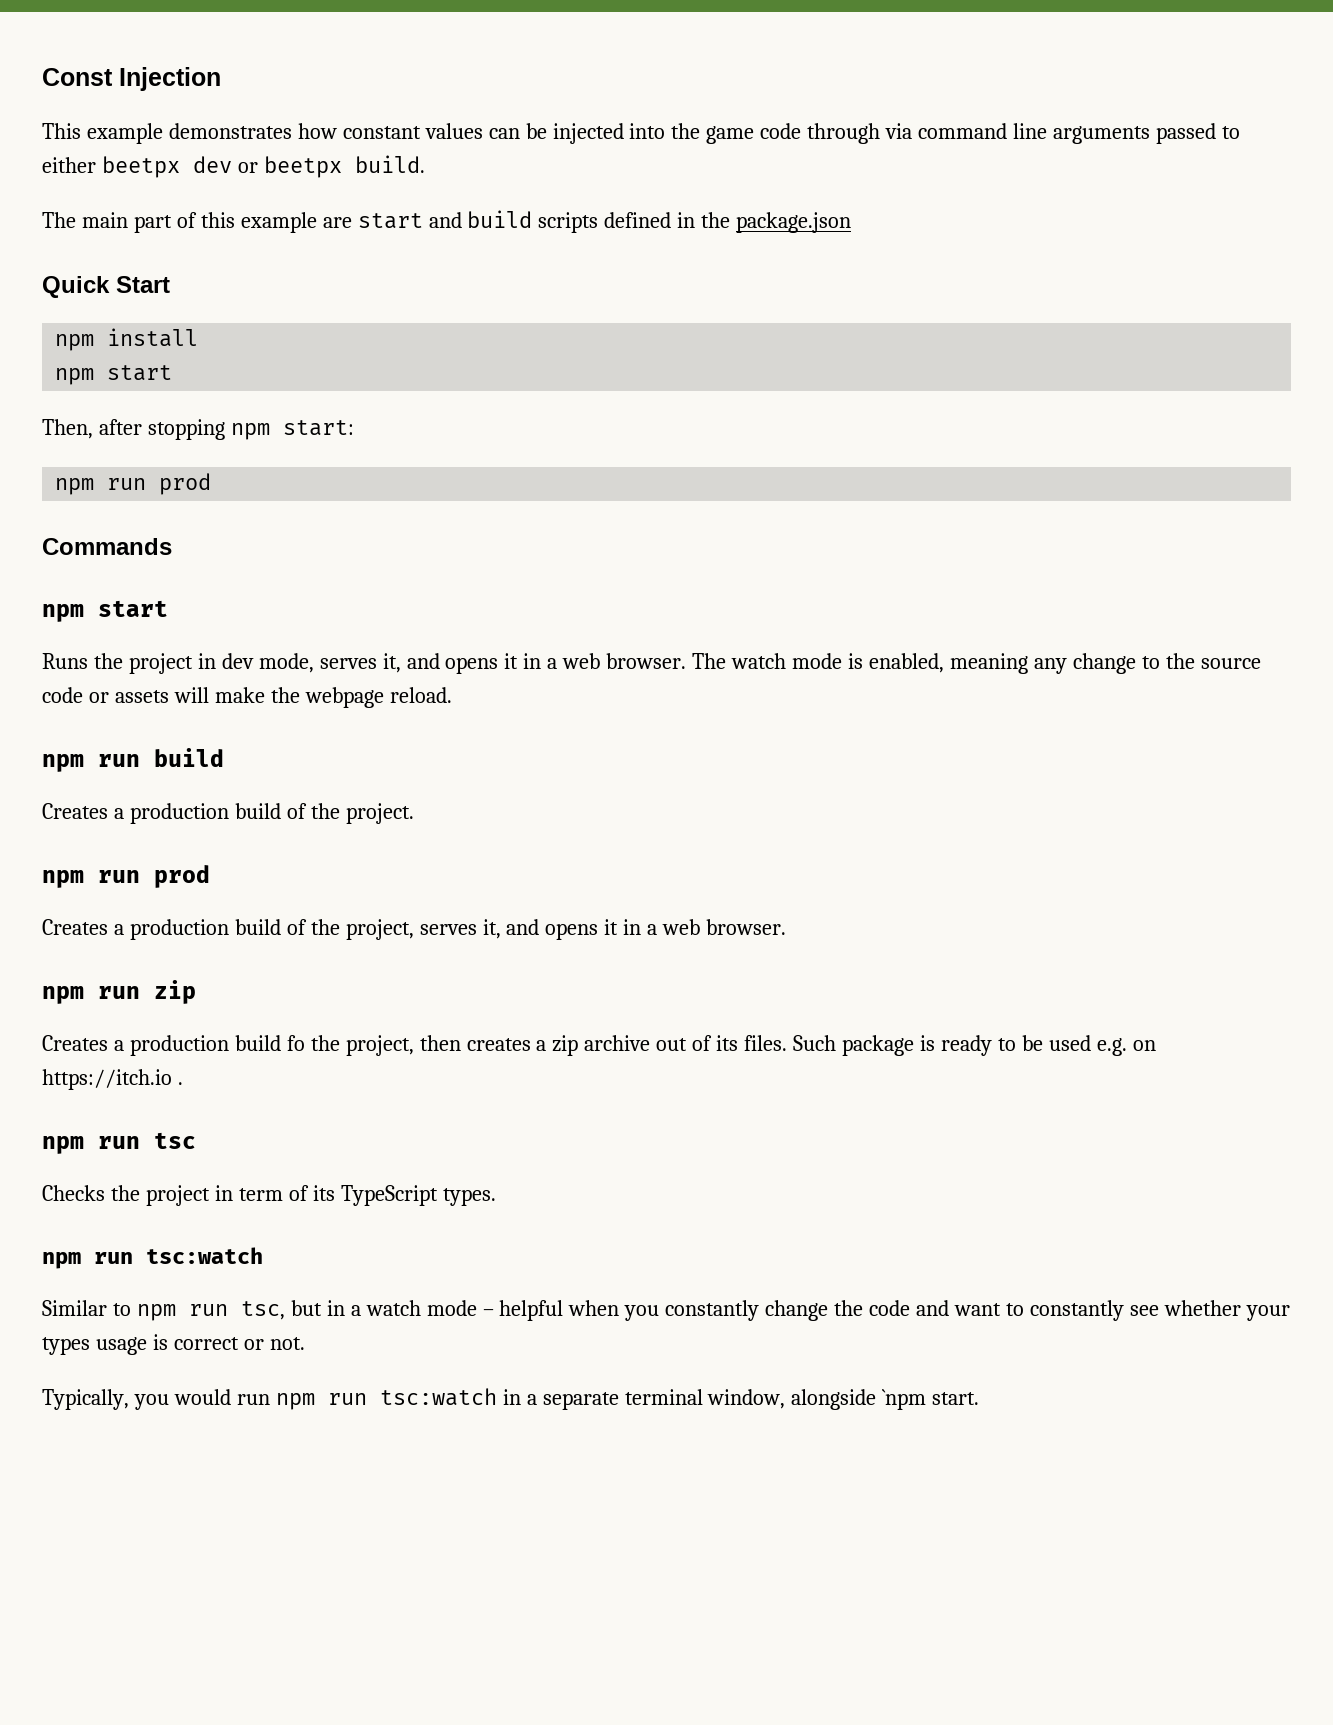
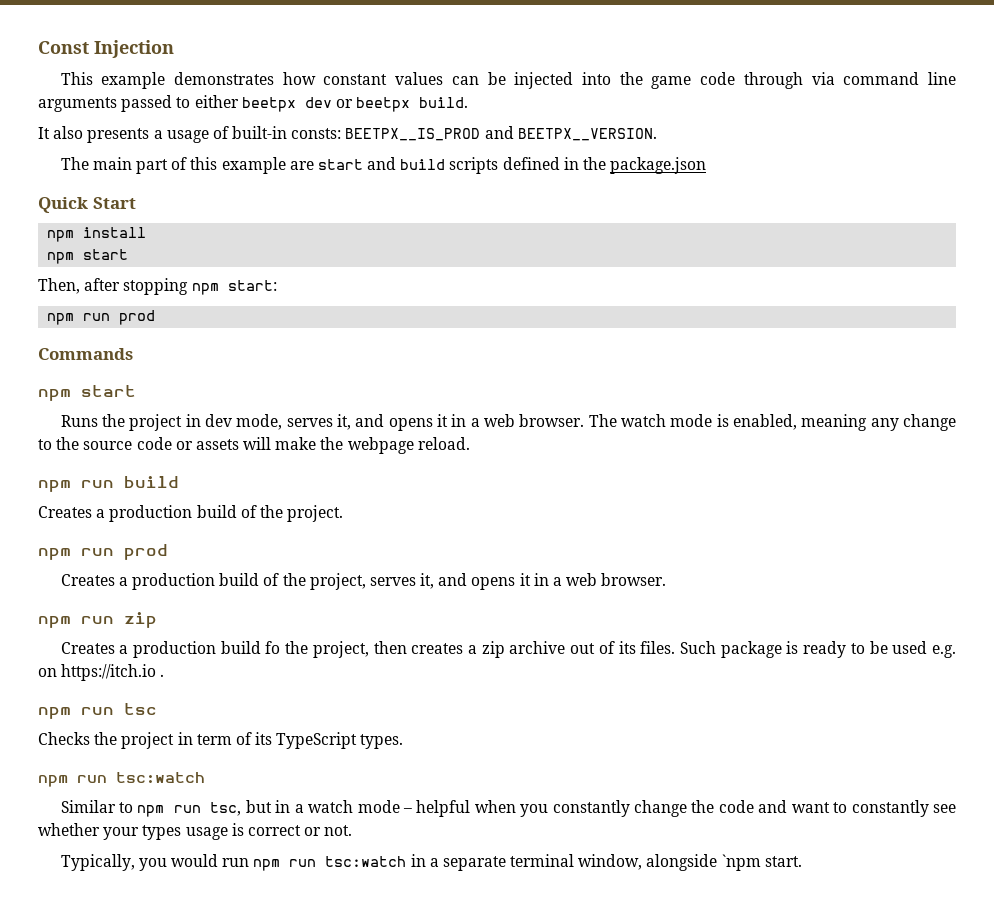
(425, 164) none -> [38,126,657,143] // It also presents a usage of built-in consts: BEETPX__IS_PROD and BEETPX__VERSION.

